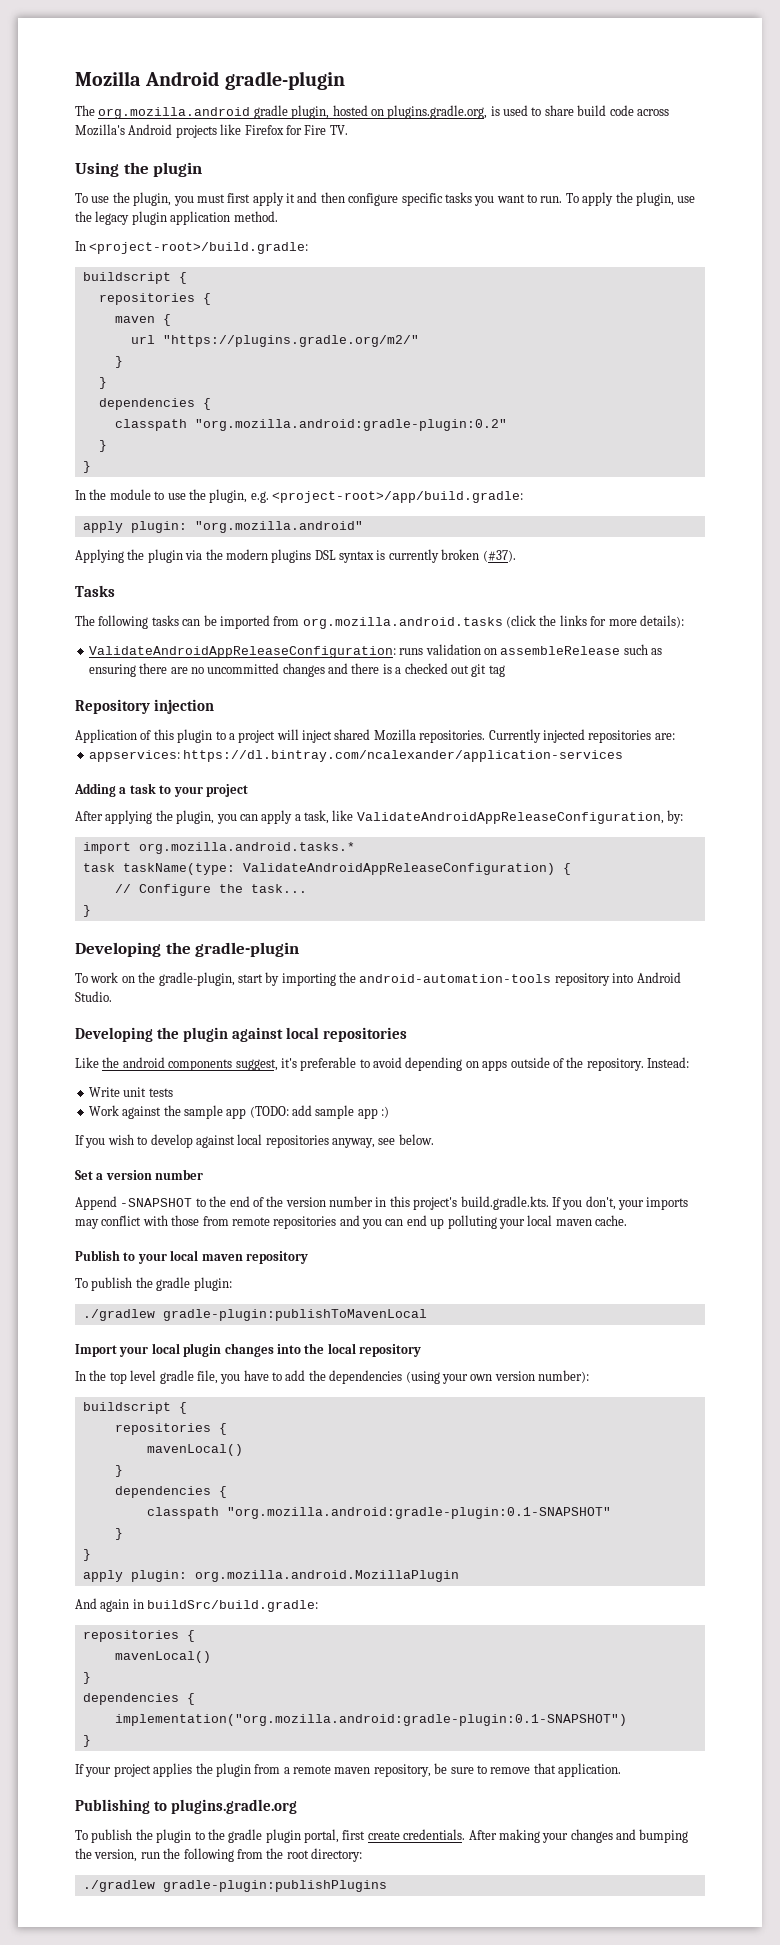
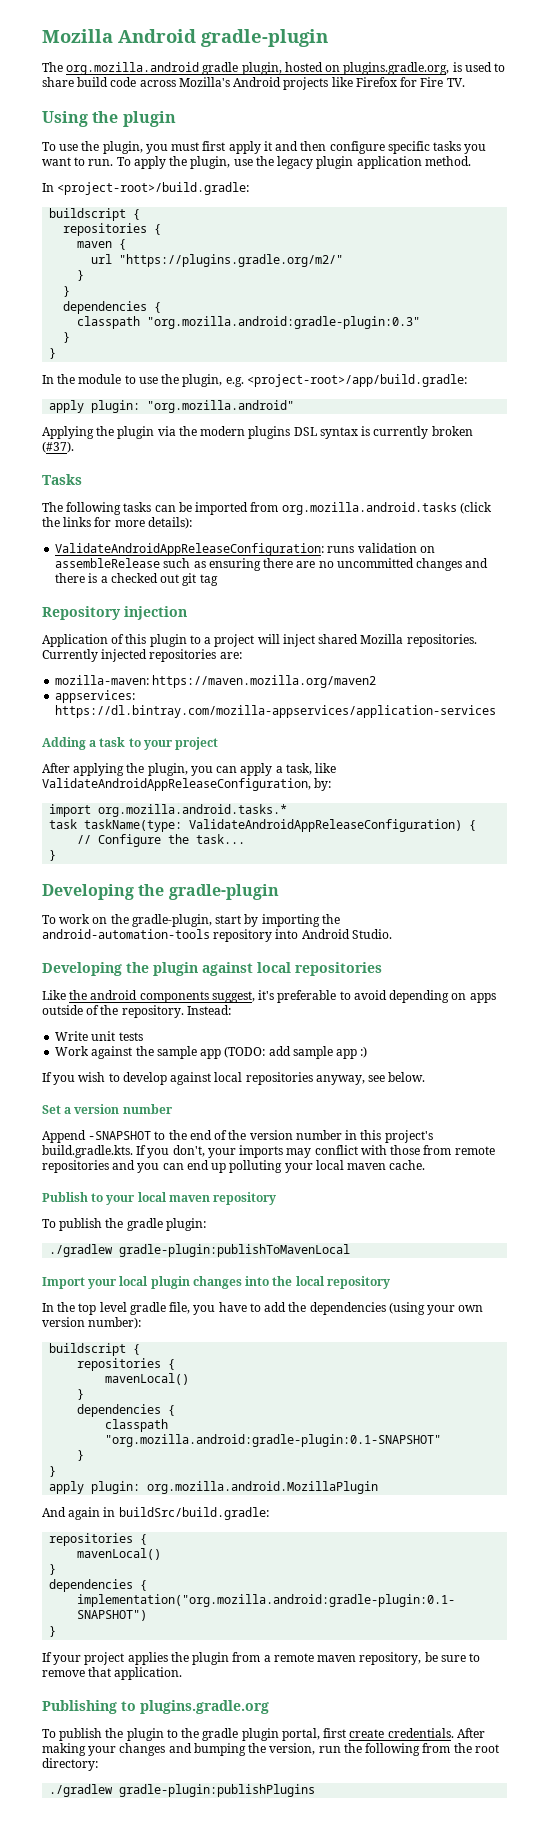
[194,419,507,431] "org.mozilla.android:gradle-plugin:0.2" -> [147,316,421,329] "org.mozilla.android:gradle-plugin:0.3"
(675, 736) none -> [55,675,377,688] // mozilla-maven: https://maven.mozilla.org/maven2
[183,750,624,762] https://dl.bintray.com/ncalexander/application-services -> [55,705,497,718] https://dl.bintray.com/mozilla-appservices/application-services

